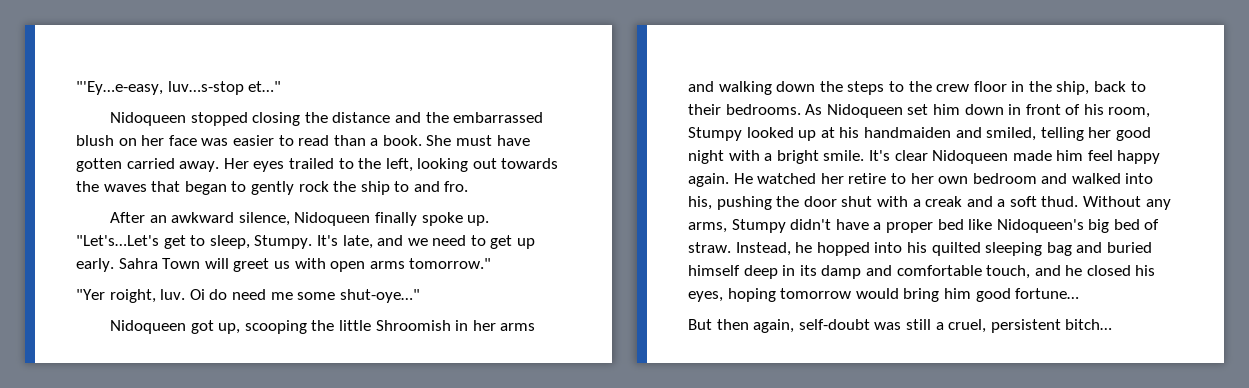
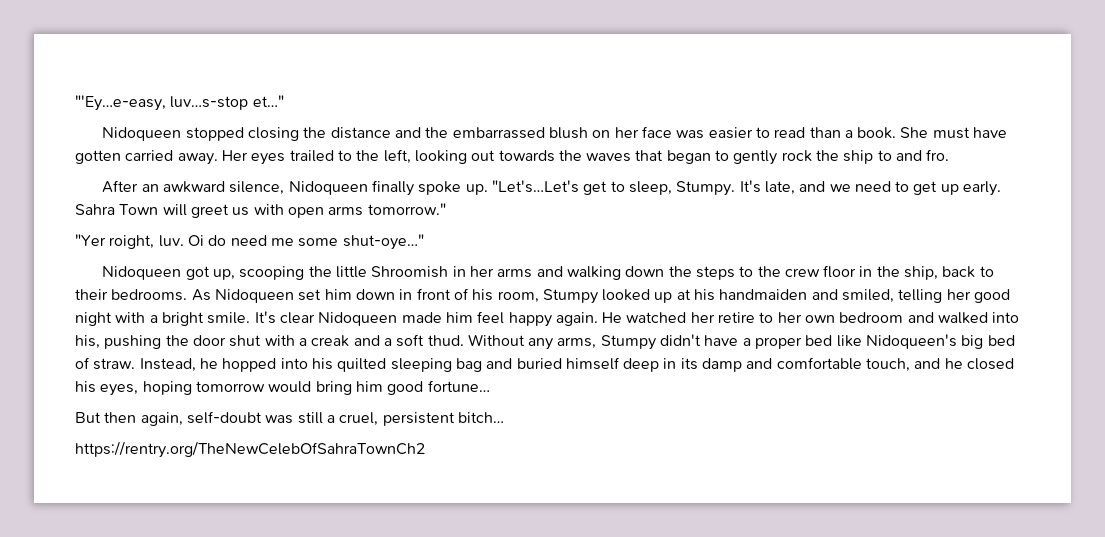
(1113, 324) none -> [75,441,425,458] // https://rentry.org/TheNewCelebOfSahraTownCh2

